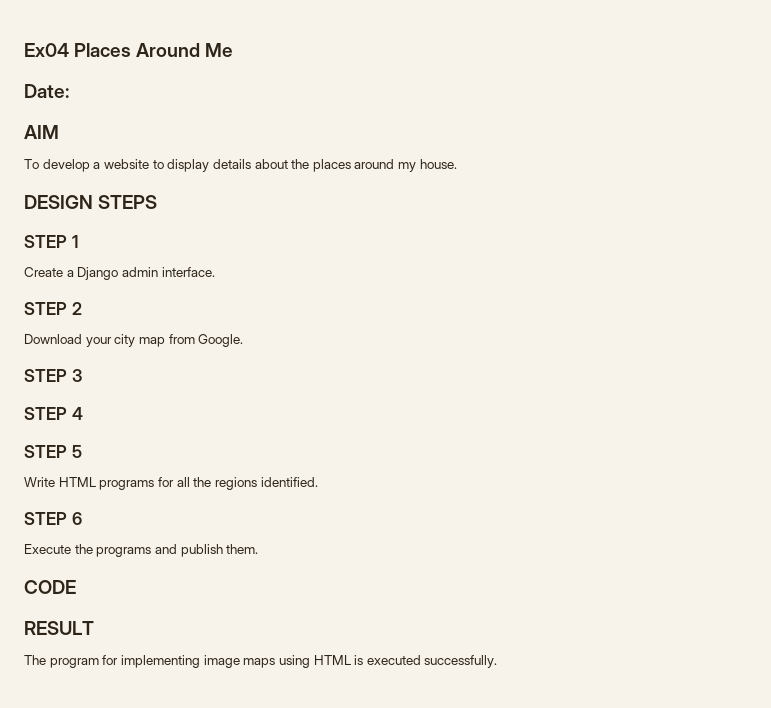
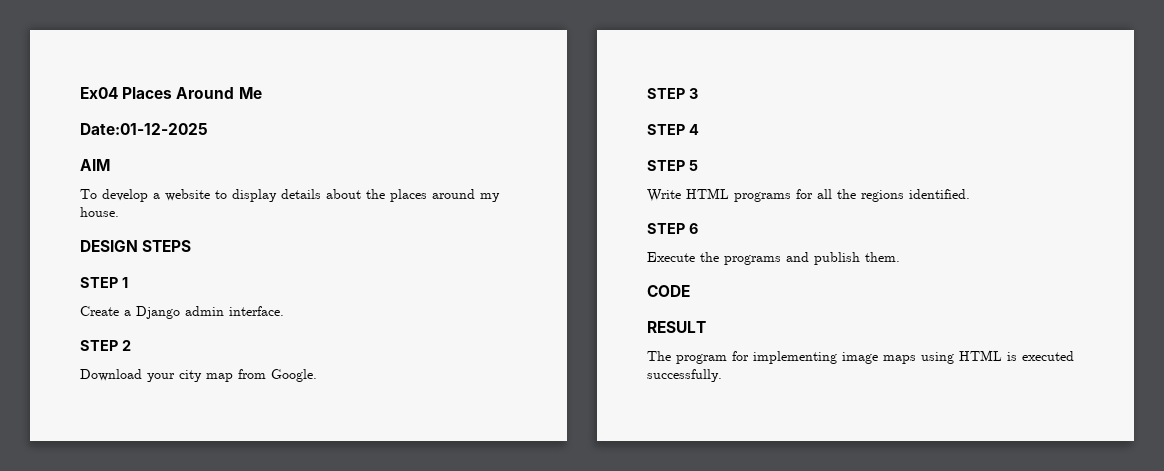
[24,84,69,98] Date: -> [80,123,208,135] Date:01-12-2025

